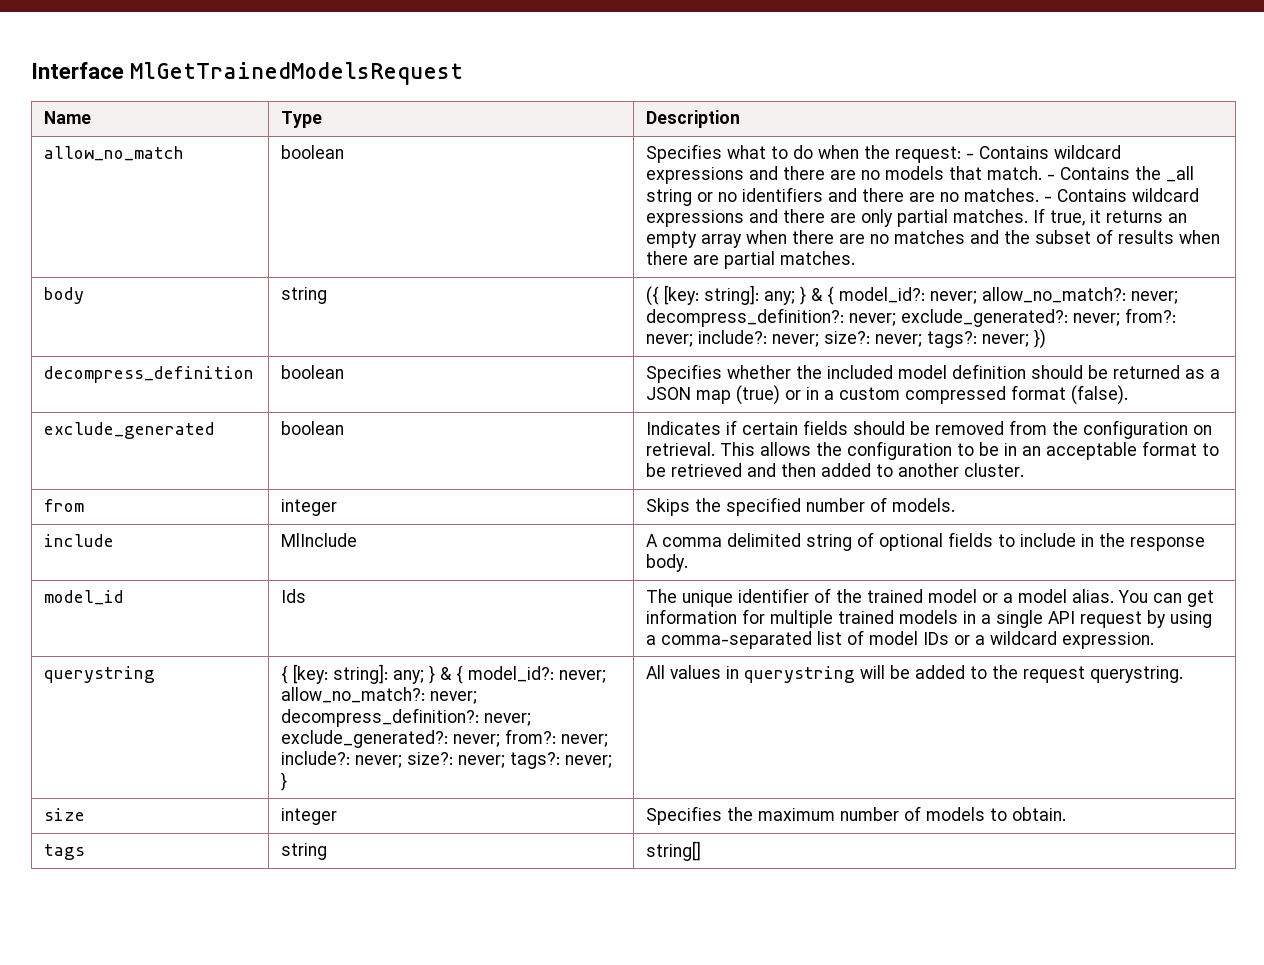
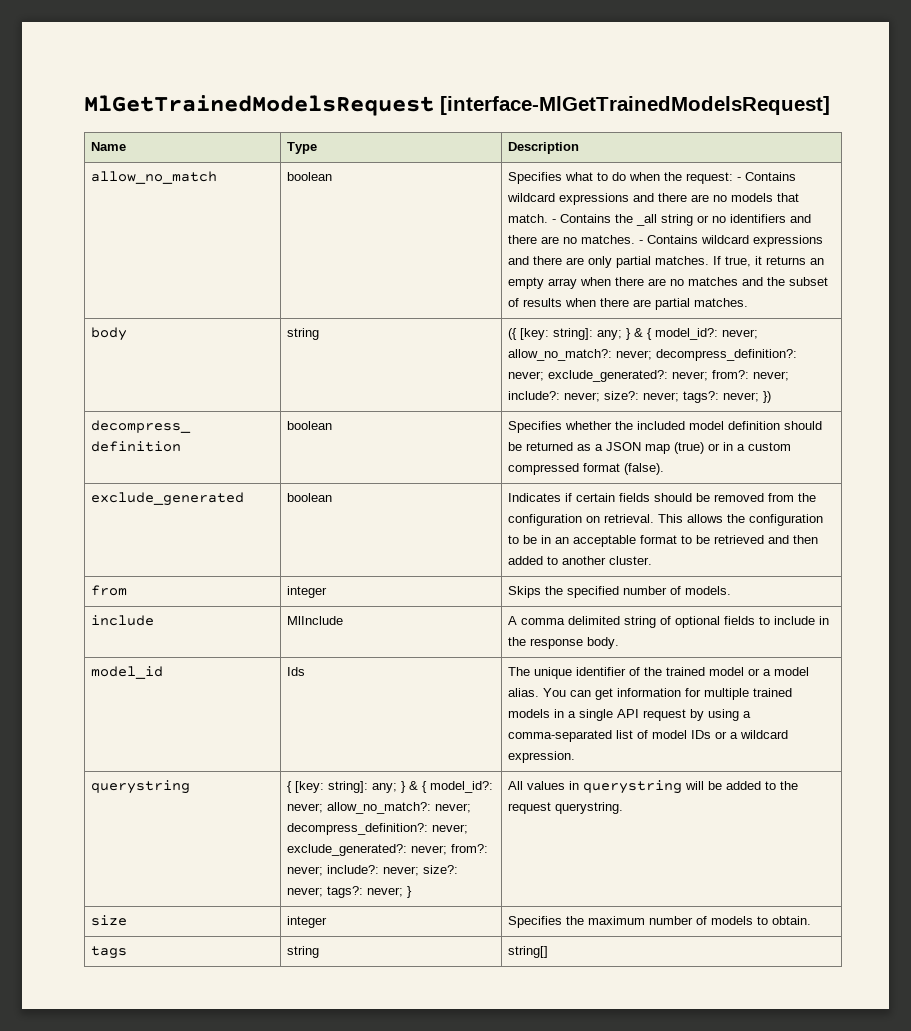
[31,62,124,79] Interface -> (84, 105) none
(464, 73) none -> [440,96,830,115] [interface-MlGetTrainedModelsRequest]

